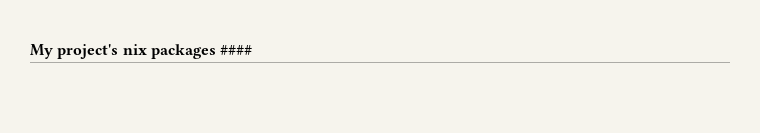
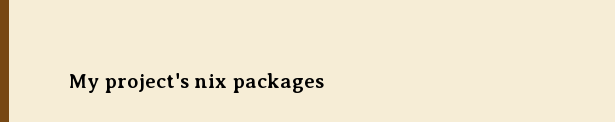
[220,45,253,55] #### -> (324, 83) none

